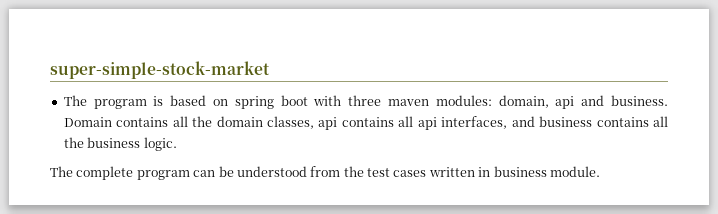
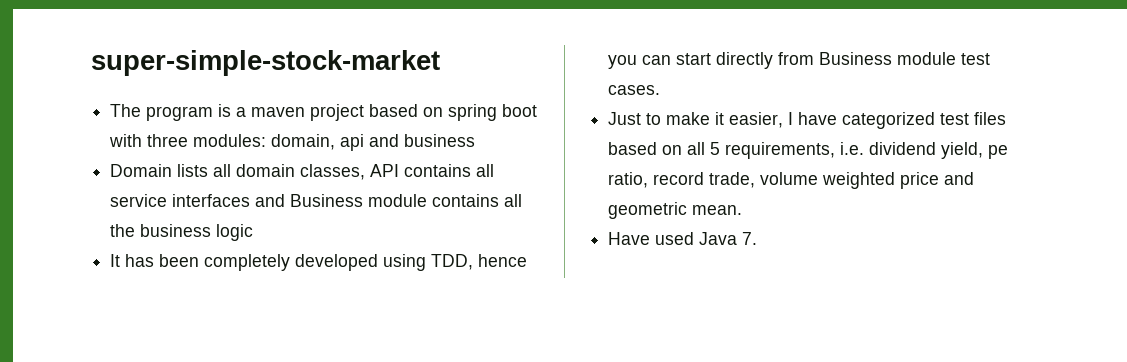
(164, 101) none -> [236,104,365,121] a maven project
[387,99,429,106] maven -> (189, 140) none
[611,95,669,106] [63,116,668,130] [63,137,177,151] [50,166,600,180] business. Domain contains all the domain classes, api contains all api interfaces, and business contains all the business logic. // The complete program can be understood from the test cases written in business module. -> [404,134,476,147] [110,164,495,180] [110,194,523,207] [110,224,254,241] [110,254,528,271] [608,52,991,69] [608,85,661,95] [608,112,1007,129] [608,142,1009,159] [608,172,975,189] [608,202,743,219] [608,232,758,245] business // Domain lists all domain classes, API contains all service interfaces and Business module contains all the business logic // It has been completely developed using TDD, hence you can start directly from Business module test cases. // Just to make it easier, I have categorized test files based on all 5 requirements, i.e. dividend yield, pe ratio, record trade, volume weighted price and geometric mean. // Have used Java 7.

